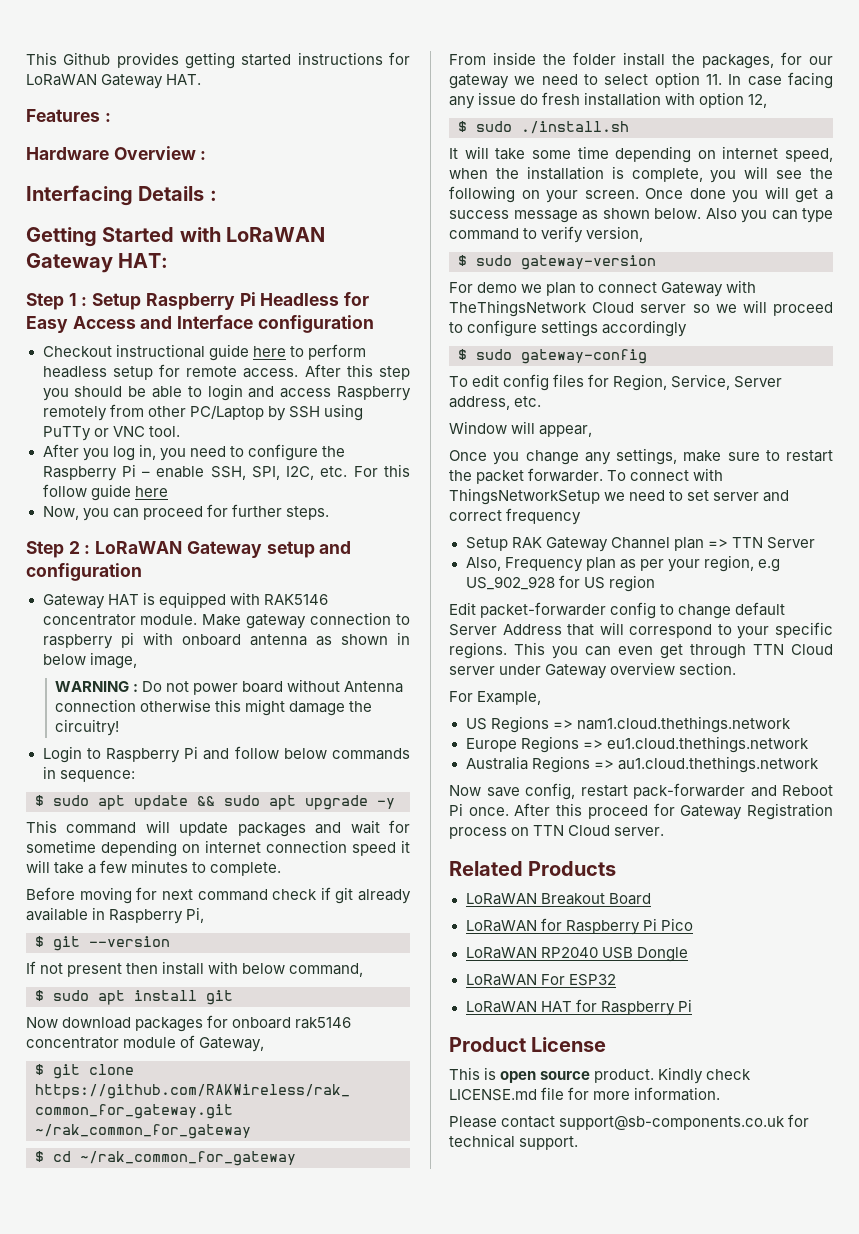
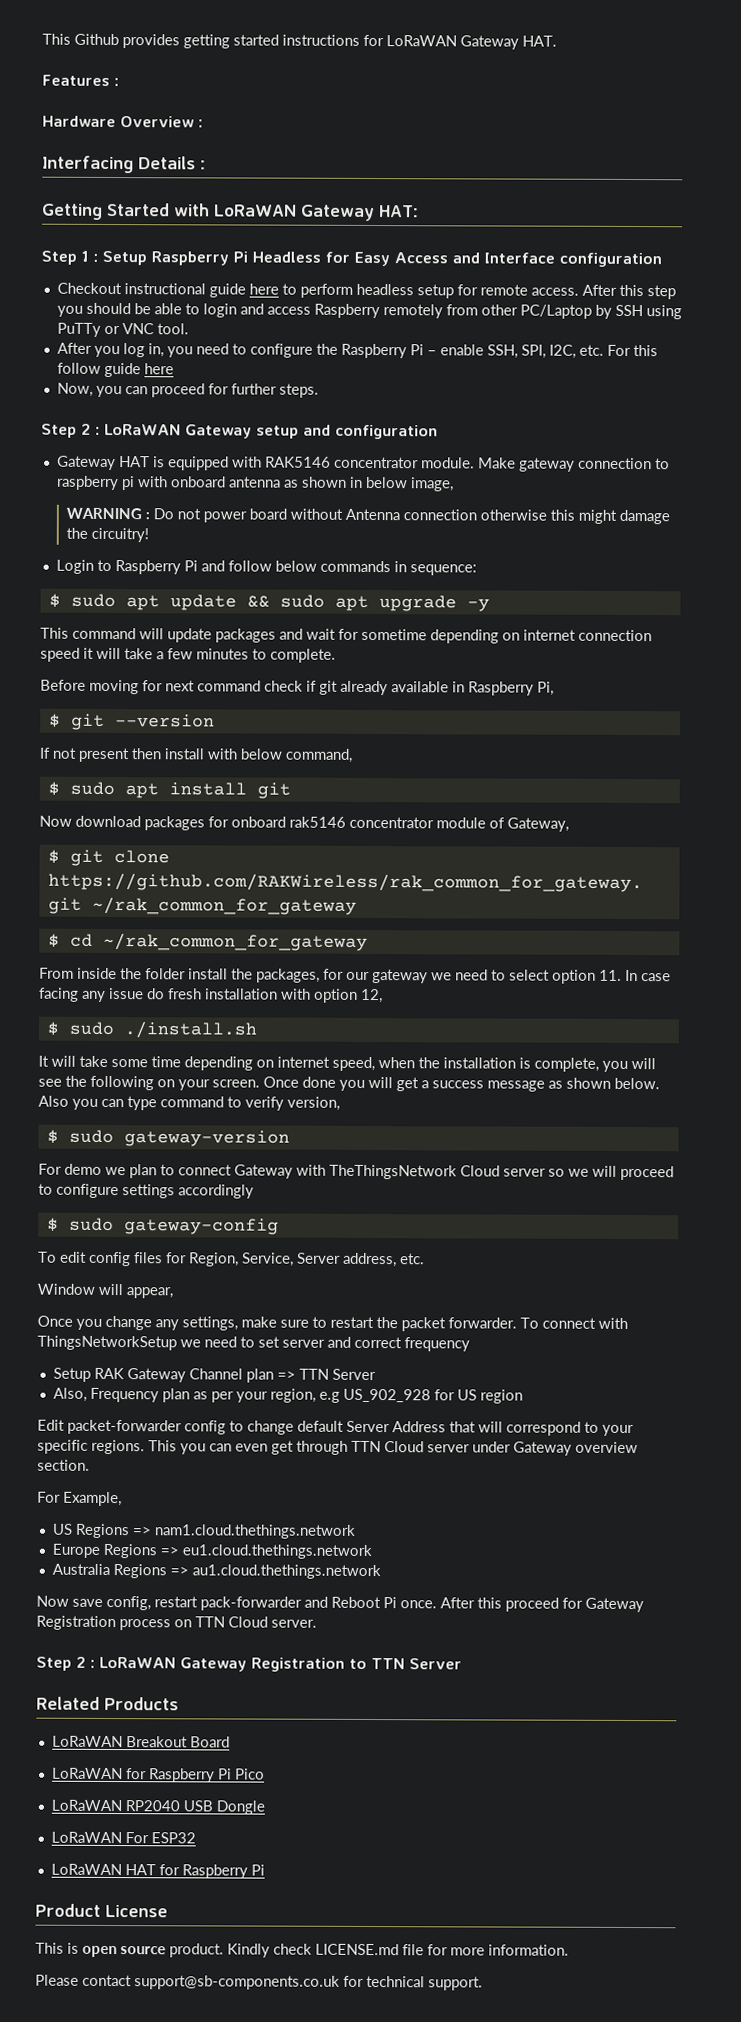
(665, 831) none -> [36,1656,462,1672] // Step 2 : LoRaWAN Gateway Registration to TTN Server

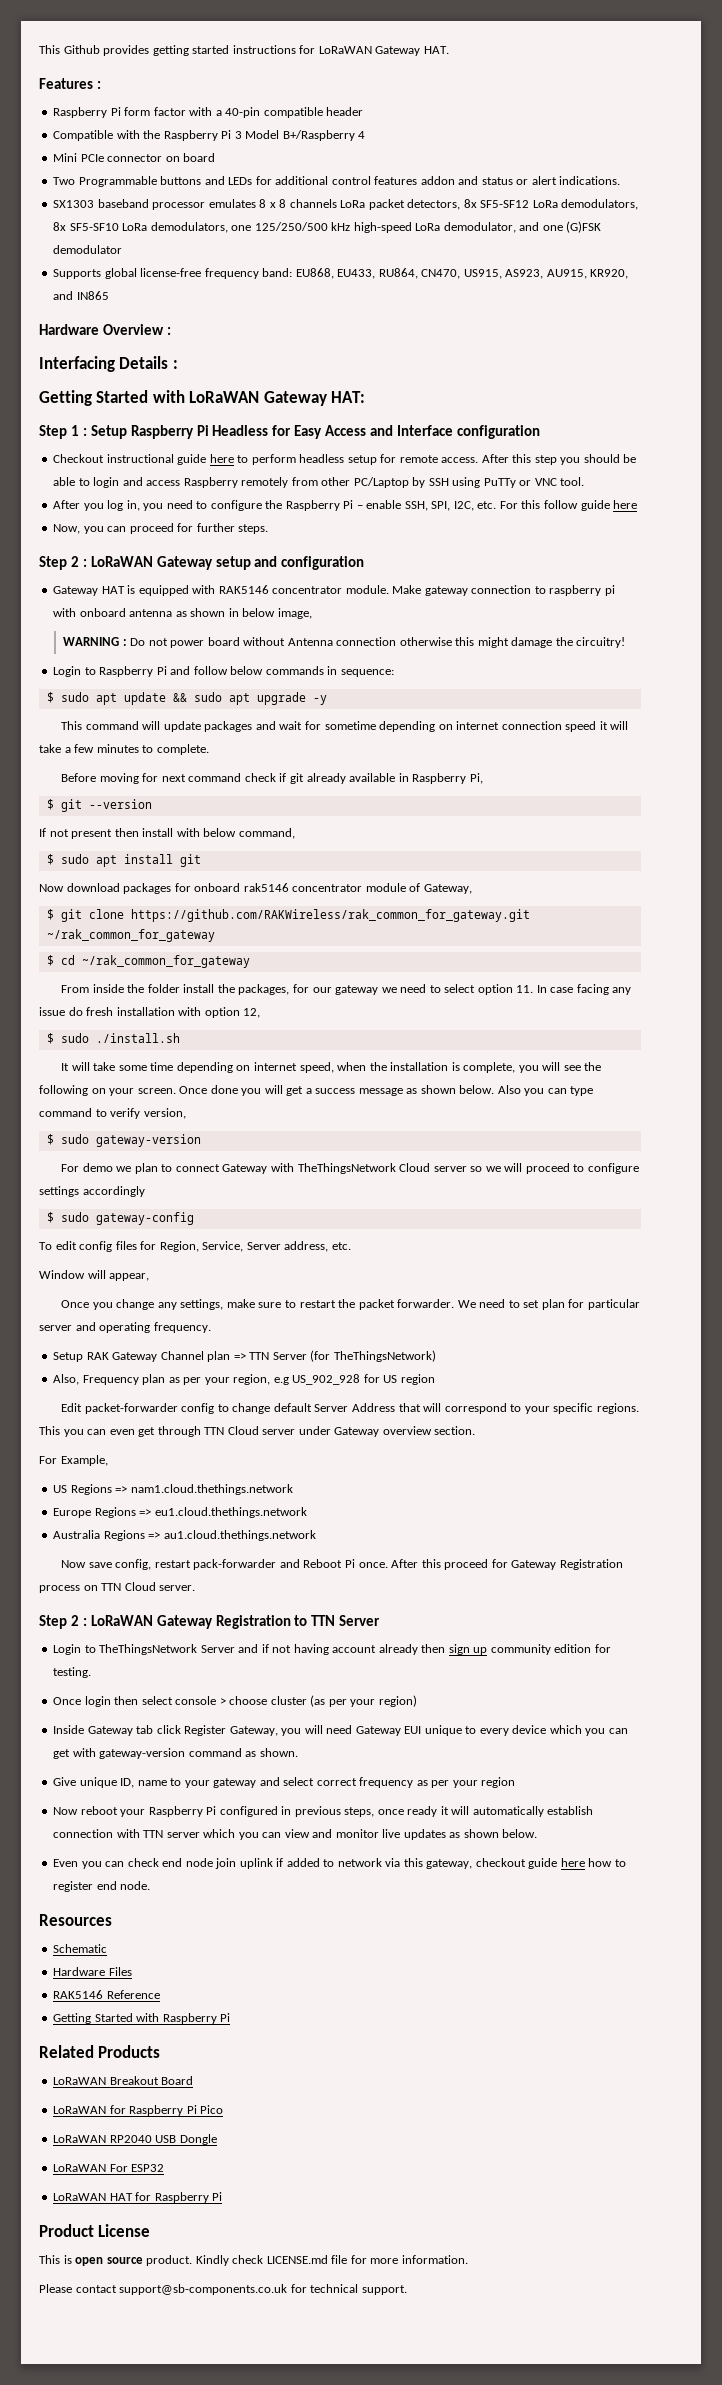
(119, 82) none -> [53,107,364,118] [53,130,366,141] [53,153,216,162] [53,176,621,187] [53,199,639,210] [53,221,602,233] [53,245,123,254] [53,268,629,279] [53,291,109,300] // Raspberry Pi form factor with a 40-pin compatible header // Compatible with the Raspberry Pi 3 Model B+/Raspberry 4 // Mini PCIe connector on board // Two Programmable buttons and LEDs for additional control features addon and status or alert indications. // SX1303 baseband processor emulates 8 x 8 channels LoRa packet detectors, 8x SF5-SF12 LoRa demodulators, 8x SF5-SF10 LoRa demodulators, one 125/250/500 kHz high-speed LoRa demodulator, and one (G)FSK demodulator // Supports global license-free frequency band: EU868, EU433, RU864, CN470, US915, AS923, AU915, KR920, and IN865
[520,1317,628,1329] [37,1335,470,1352] To connect with ThingsNetworkSetup we need to set server and correct frequency -> [457,1299,640,1310] [39,1322,211,1333] We need to set plan for particular server and operating frequency.
(376, 1374) none -> [310,1350,436,1362] (for TheThingsNetwork)
(462, 1664) none -> [53,1644,611,1655] [53,1667,92,1678] [53,1695,417,1707] [53,1725,628,1736] [53,1748,298,1759] [53,1777,516,1788] [53,1806,594,1817] [53,1829,538,1840] [53,1858,626,1869] [53,1881,151,1892] [39,1914,112,1926] [53,1944,108,1953] [53,1967,132,1976] [53,1990,160,1999] [53,2013,231,2024] // Login to TheThingsNetwork Server and if not having account already then sign up community edition for testing. // Once login then select console > choose cluster (as per your region) // Inside Gateway tab click Register Gateway, you will need Gateway EUI unique to every device which you can get with gateway-version command as shown. // Give unique ID, name to your gateway and select correct frequency as per your region // Now reboot your Raspberry Pi configured in previous steps, once ready it will automatically establish connection with TTN server which you can view and monitor live updates as shown below. // Even you can check end node join uplink if added to network via this gateway, checkout guide here how to register end node. // Resources // Schematic // Hardware Files // RAK5146 Reference // Getting Started with Raspberry Pi

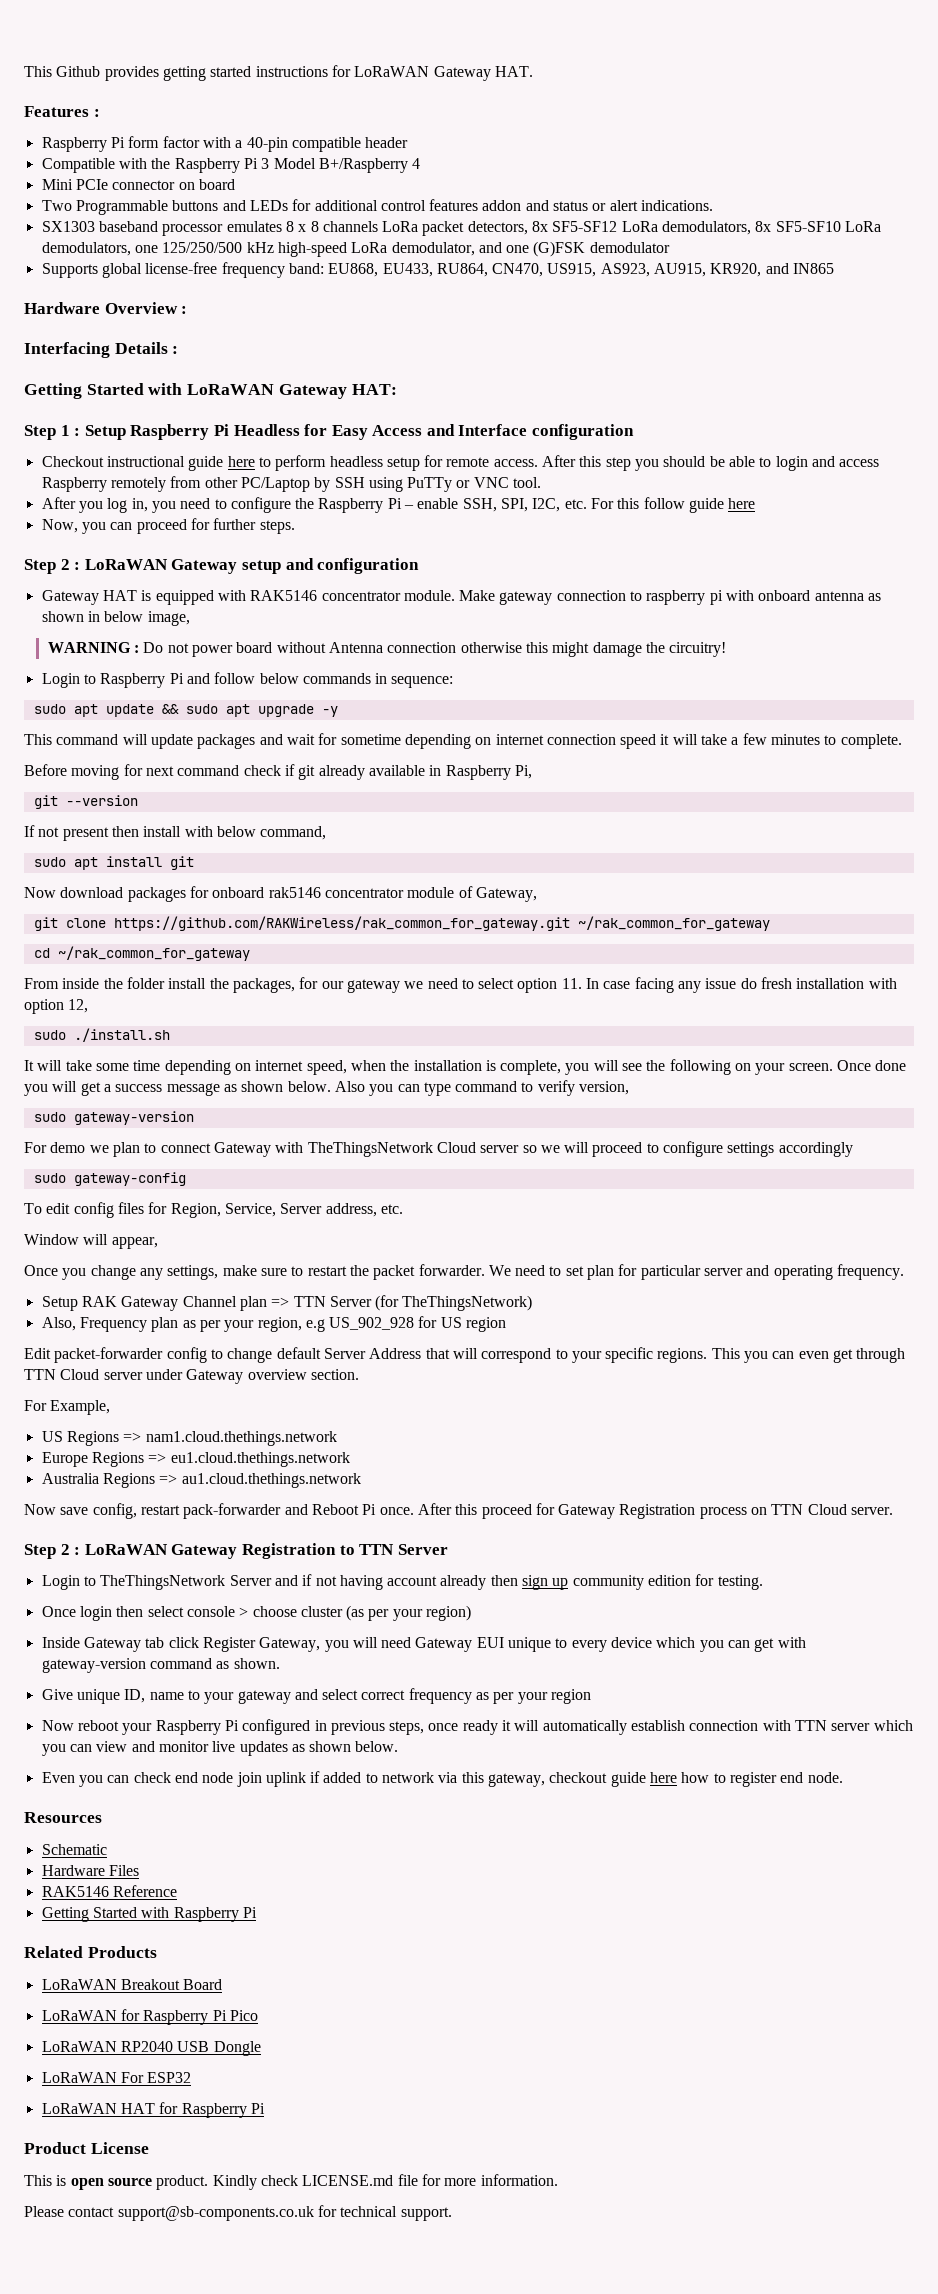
[46,692,54,703] $ -> (454, 682) none
[46,799,54,810] $ -> (532, 772) none
[46,854,54,865] $ -> (327, 833) none
[46,909,54,920] $ -> (537, 894) none
[46,955,54,966] $ -> (770, 923) none
[46,1033,54,1044] $ -> (89, 1006) none
[46,1134,54,1145] $ -> (630, 1088) none
[46,1212,54,1223] $ -> (853, 1149) none

